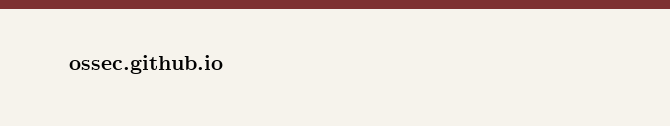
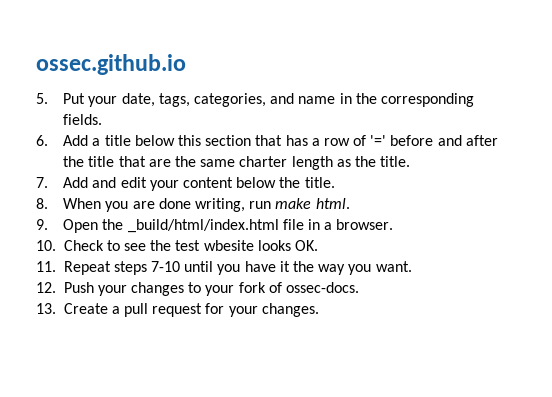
(223, 64) none -> [36,93,474,107] [63,114,103,125] [36,135,498,146] [63,156,411,170] [36,177,335,191] [36,198,350,212] [36,219,394,233] [36,240,319,251] [36,261,412,275] [36,282,360,296] [36,303,319,317] // 5. Put your date, tags, categories, and name in the corresponding fields. // 6. Add a title below this section that has a row of '=' before and after the title that are the same charter length as the title. // 7. Add and edit your content below the title. // 8. When you are done writing, run make html. // 9. Open the _build/html/index.html file in a browser. // 10. Check to see the test wbesite looks OK. // 11. Repeat steps 7-10 until you have it the way you want. // 12. Push your changes to your fork of ossec-docs. // 13. Create a pull request for your changes.

